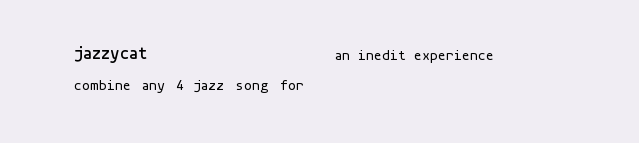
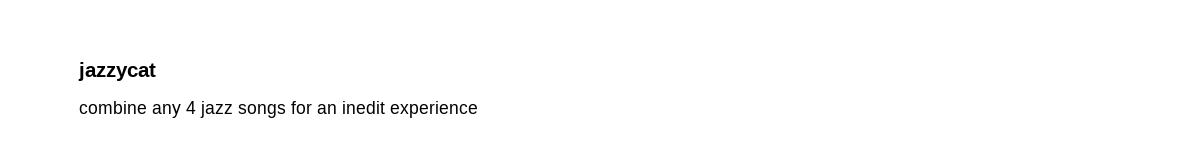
[235,83,270,93] song -> [238,104,286,118] songs

